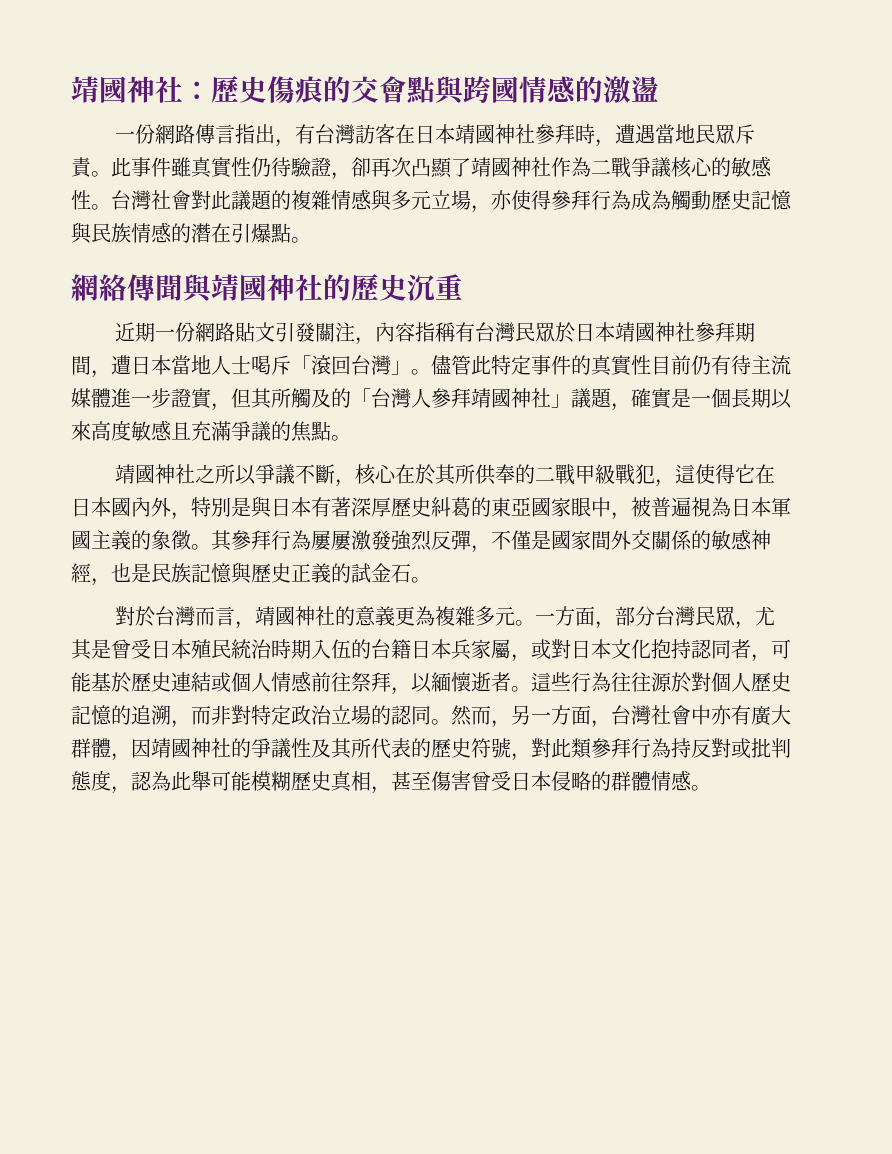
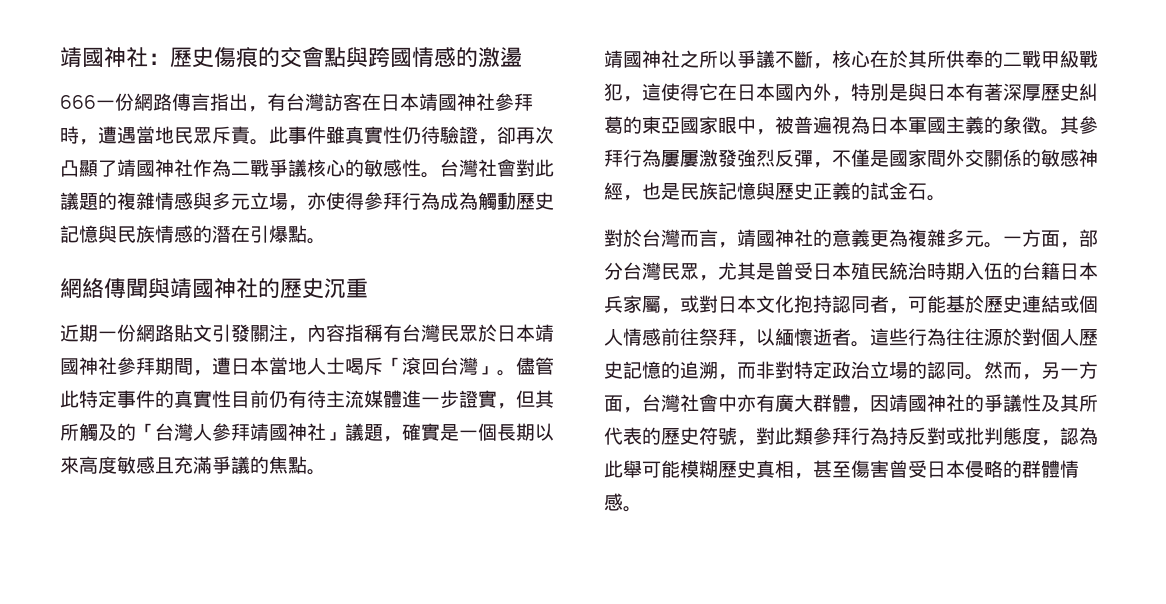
(659, 89) none -> [60,95,96,109] 666

